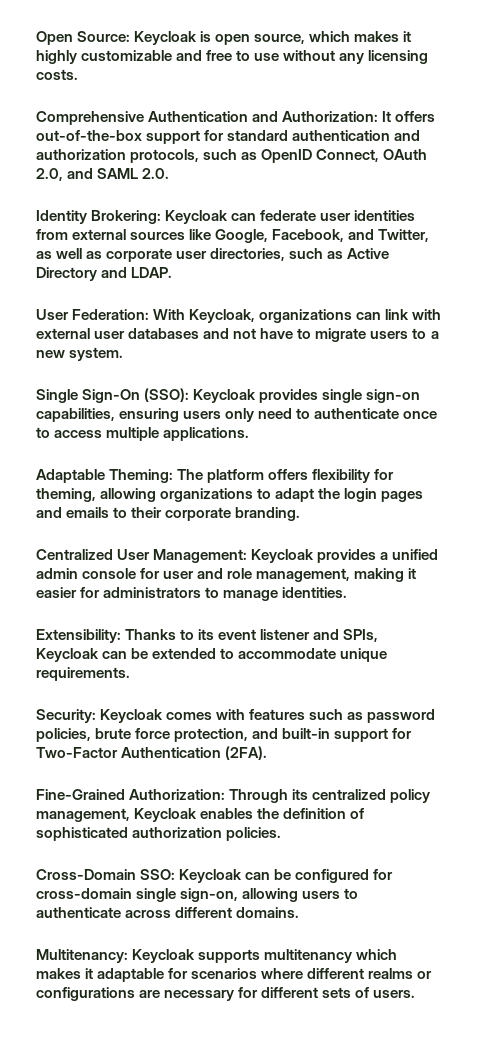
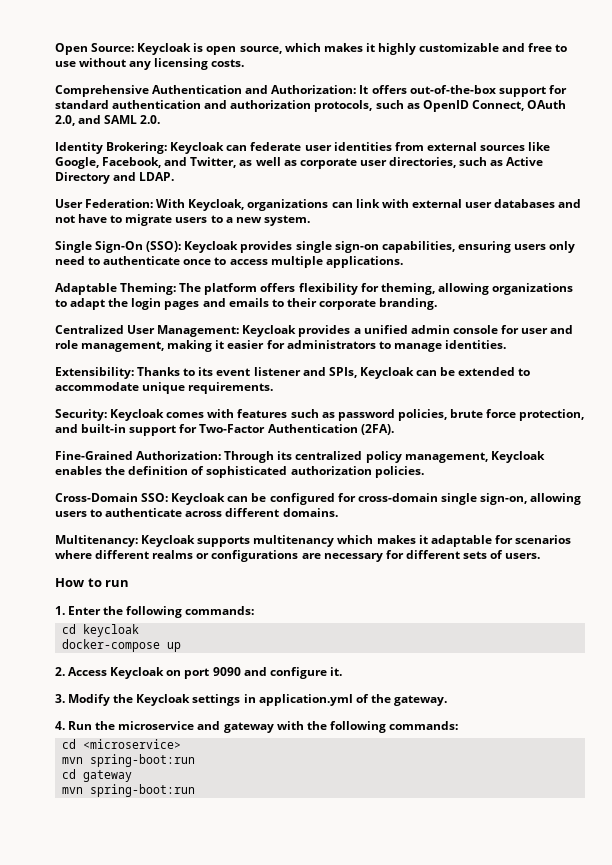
(416, 994) none -> [55,578,130,587] [55,606,255,618] [62,624,140,637] [62,639,182,652] [55,667,342,679] [55,694,447,706] [55,721,458,733] [62,739,182,749] [62,754,196,767] [62,769,133,782] [62,784,196,797] // How to run // 1. Enter the following commands: // cd keycloak // docker-compose up // 2. Access Keycloak on port 9090 and configure it. // 3. Modify the Keycloak settings in application.yml of the gateway. // 4. Run the microservice and gateway with the following commands: // cd <microservice> // mvn spring-boot:run // cd gateway // mvn spring-boot:run

